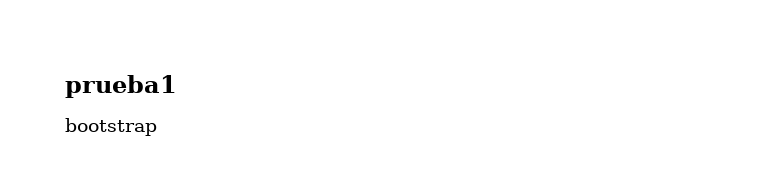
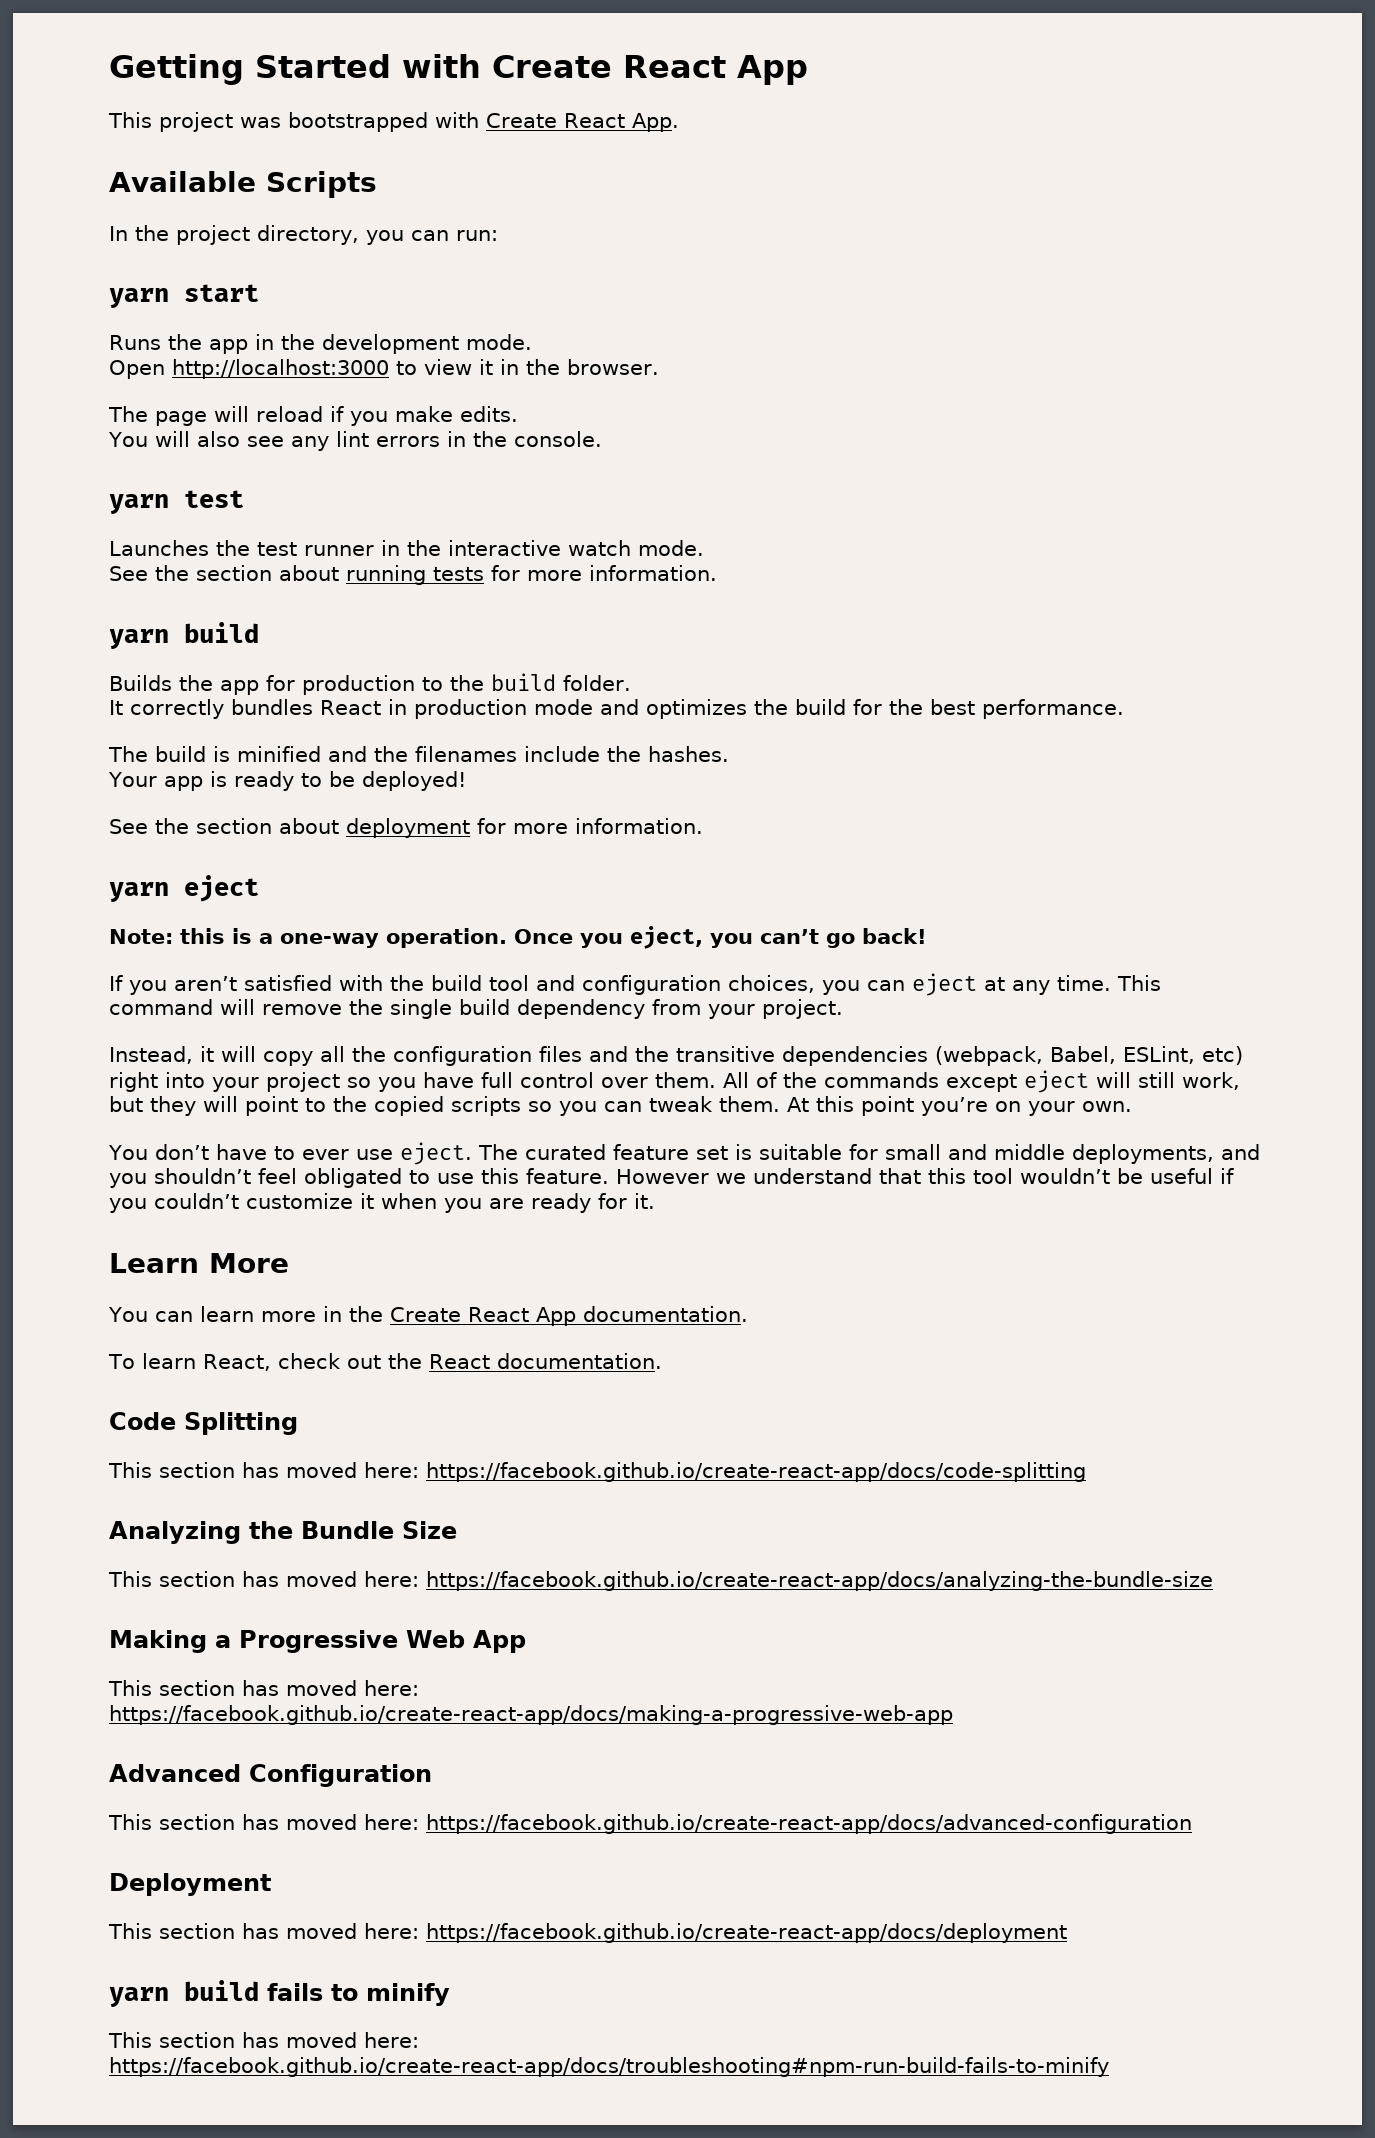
[65,75,177,98] [65,118,157,136] prueba1 // bootstrap -> [109,54,808,85] [108,112,679,132] [109,171,377,198] [109,225,498,245] [109,284,259,308] [109,334,532,354] [109,359,659,379] [108,406,518,426] [108,431,602,451] [109,490,244,514] [109,540,704,556] [109,565,717,585] [109,622,259,649] [109,673,631,695] [109,699,1124,719] [108,746,729,762] [108,771,466,791] [109,818,703,838] [109,875,259,902] [109,926,927,949] [109,973,1161,996] [109,999,843,1019] [109,1046,1243,1066] [109,1070,1240,1093] [109,1096,1132,1116] [108,1142,1260,1165] [109,1168,1234,1188] [109,1193,655,1213] [109,1253,289,1273] [108,1306,748,1326] [108,1353,662,1371] [109,1412,298,1435] [108,1462,1086,1482] [109,1521,457,1544] [108,1571,1213,1591] [109,1630,526,1653] [108,1680,419,1696] [109,1705,953,1725] [109,1764,432,1787] [108,1814,1192,1834] [109,1873,271,1896] [108,1923,1067,1943] [109,1980,450,2007] [108,2032,419,2048] [109,2057,1109,2077] Getting Started with Create React App // This project was bootstrapped with Create React App. // Available Scripts // In the project directory, you can run: // yarn start // Runs the app in the development mode. // Open http://localhost:3000 to view it in the browser. // The page will reload if you make edits. // You will also see any lint errors in the console. // yarn test // Launches the test runner in the interactive watch mode. // See the section about running tests for more information. // yarn build // Builds the app for production to the build folder. // It correctly bundles React in production mode and optimizes the build for the best performance. // The build is minified and the filenames include the hashes. // Your app is ready to be deployed! // See the section about deployment for more information. // yarn eject // Note: this is a one-way operation. Once you eject, you can’t go back! // If you aren’t satisfied with the build tool and configuration choices, you can eject at any time. This command will remove the single build dependency from your project. // Instead, it will copy all the configuration files and the transitive dependencies (webpack, Babel, ESLint, etc) right into your project so you have full control over them. All of the commands except eject will still work, but they will point to the copied scripts so you can tweak them. At this point you’re on your own. // You don’t have to ever use eject. The curated feature set is suitable for small and middle deployments, and you shouldn’t feel obligated to use this feature. However we understand that this tool wouldn’t be useful if you couldn’t customize it when you are ready for it. // Learn More // You can learn more in the Create React App documentation. // To learn React, check out the React documentation. // Code Splitting // This section has moved here: https://facebook.github.io/create-react-app/docs/code-splitting // Analyzing the Bundle Size // This section has moved here: https://facebook.github.io/create-react-app/docs/analyzing-the-bundle-size // Making a Progressive Web App // This section has moved here: https://facebook.github.io/create-react-app/docs/making-a-progressive-web-app // Advanced Configuration // This section has moved here: https://facebook.github.io/create-react-app/docs/advanced-configuration // Deployment // This section has moved here: https://facebook.github.io/create-react-app/docs/deployment // yarn build fails to minify // This section has moved here: https://facebook.github.io/create-react-app/docs/troubleshooting#npm-run-build-fails-to-minify

